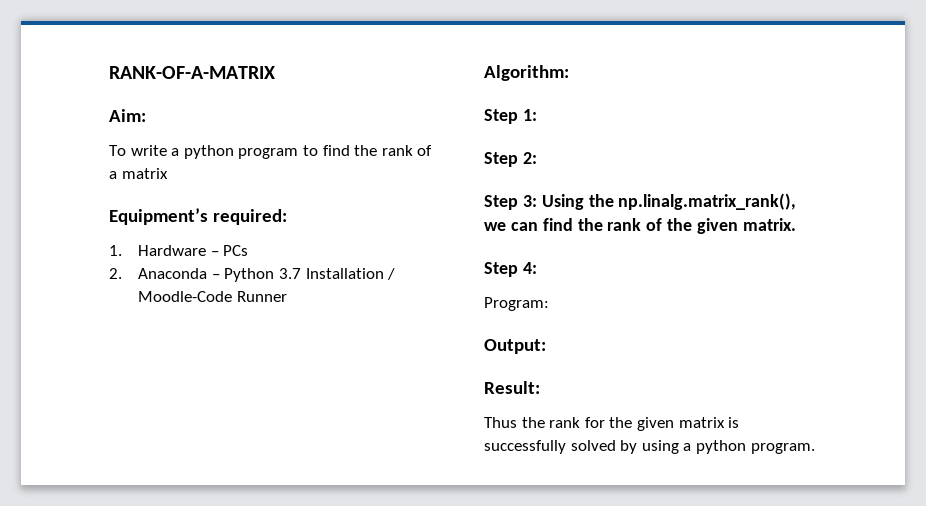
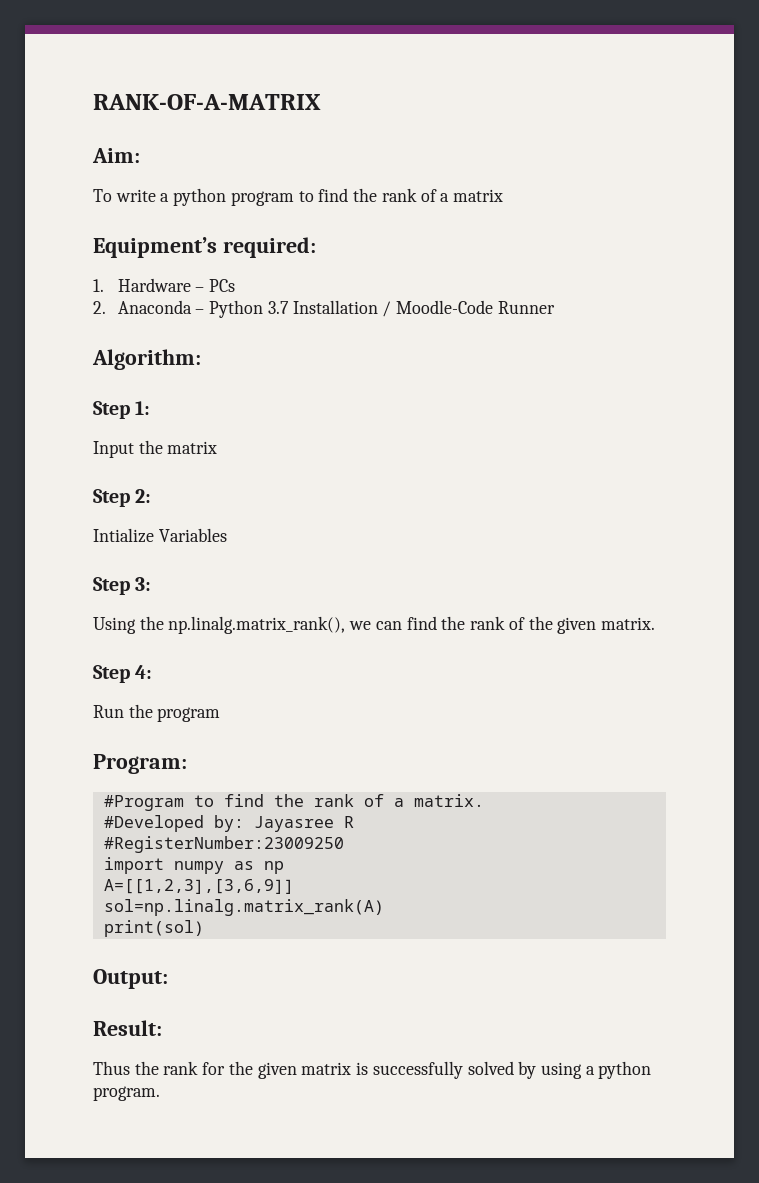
(537, 115) none -> [93,440,218,458] // Input the matrix
(537, 158) none -> [93,528,227,543] // Intialize Variables
(537, 201) none -> (152, 584) //
[484,297,549,311] Program: -> [93,704,221,722] [93,754,187,774] [103,794,484,811] [103,815,354,832] [103,836,344,853] [103,857,284,874] [103,879,294,894] [103,899,384,916] [103,920,204,937] Run the program // Program: // #Program to find the rank of a matrix. // #Developed by: Jayasree R // #RegisterNumber:23009250 // import numpy as np // A=[[1,2,3],[3,6,9]] // sol=np.linalg.matrix_rank(A) // print(sol)

